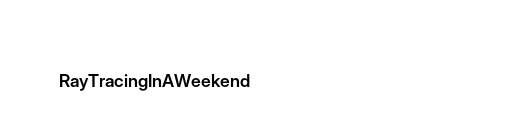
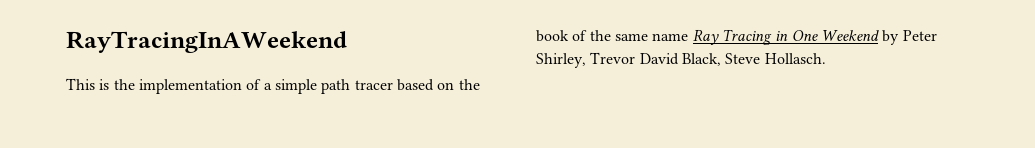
(250, 82) none -> [66,78,480,94] [536,29,937,45] [536,52,826,68] // This is the implementation of a simple path tracer based on the book of the same name Ray Tracing in One Weekend by Peter Shirley, Trevor David Black, Steve Hollasch.

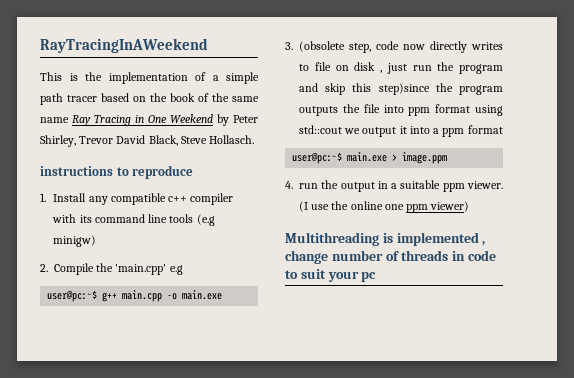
(826, 58) none -> [40,165,194,179] [40,193,234,205] [52,214,215,226] [53,235,97,247] [40,263,183,275] [47,290,223,302] [285,41,503,53] [299,62,503,74] [299,83,503,95] [299,104,503,116] [299,125,503,137] [292,152,448,164] [285,180,503,192] [299,201,470,213] [285,232,486,246] [285,250,496,264] [285,269,377,282] // instructions to reproduce // 1. Install any compatible c++ compiler with its command line tools (e.g minigw) // 2. Compile the 'main.cpp' e.g // user@pc:~$ g++ main.cpp -o main.exe // 3. (obsolete step, code now directly writes to file on disk , just run the program and skip this step)since the program outputs the file into ppm format using std::cout we output it into a ppm format // user@pc:~$ main.exe > image.ppm // 4. run the output in a suitable ppm viewer. (I use the online one ppm viewer) // Multithreading is implemented , change number of threads in code to suit your pc

